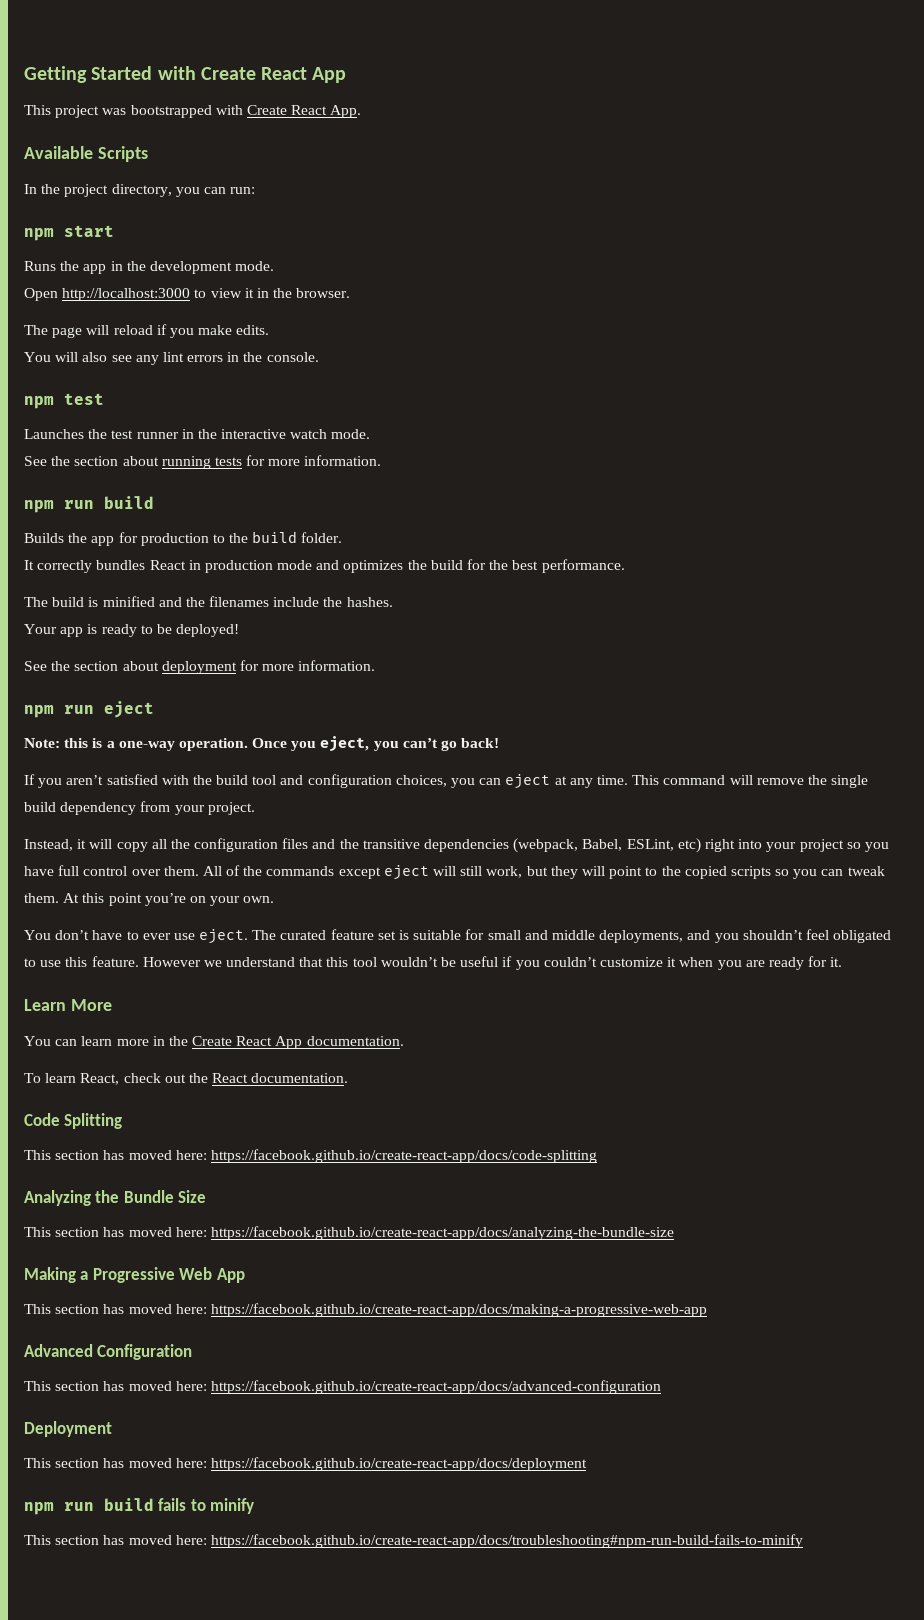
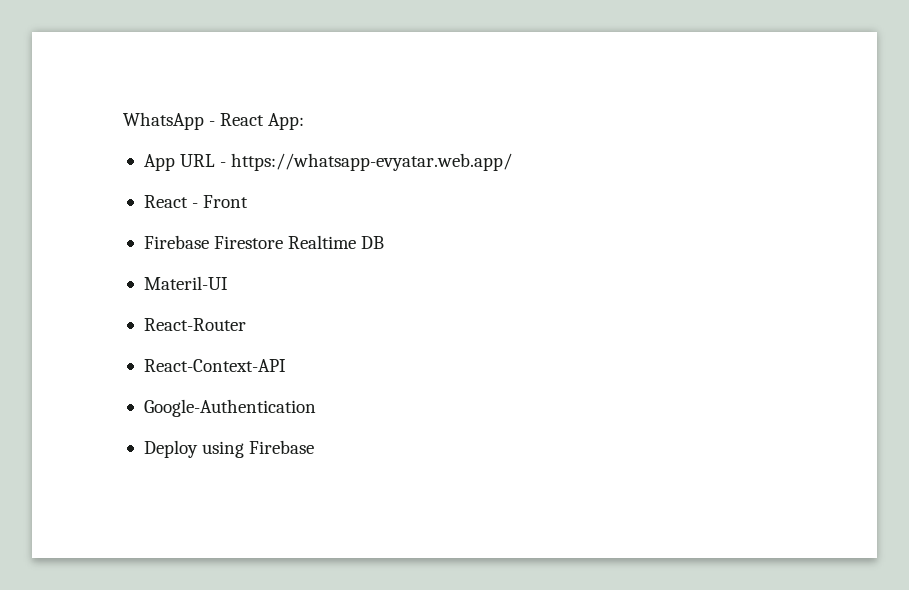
[24,66,347,83] [24,105,362,118] [24,146,148,162] [24,184,256,197] [24,225,114,241] [24,261,275,274] [24,288,351,301] [24,324,270,338] [24,352,319,365] [24,393,104,409] [24,429,371,439] [24,455,382,469] [24,496,154,513] [24,531,343,546] [24,559,625,573] [24,596,393,607] [24,624,240,637] [24,660,376,674] [24,701,154,718] [24,736,500,752] [24,774,869,789] [24,801,255,815] [24,838,889,853] [24,865,885,880] [24,893,275,906] [24,929,892,944] [24,956,843,970] [24,999,112,1011] [24,1036,404,1049] [24,1073,349,1085] [24,1113,123,1129] [24,1149,597,1163] [24,1190,207,1206] [24,1226,674,1240] [24,1267,245,1283] [24,1303,707,1317] [24,1344,193,1360] [24,1380,661,1394] [24,1421,112,1437] [24,1457,587,1471] [24,1498,255,1515] [24,1534,803,1548] Getting Started with Create React App // This project was bootstrapped with Create React App. // Available Scripts // In the project directory, you can run: // npm start // Runs the app in the development mode. // Open http://localhost:3000 to view it in the browser. // The page will reload if you make edits. // You will also see any lint errors in the console. // npm test // Launches the test runner in the interactive watch mode. // See the section about running tests for more information. // npm run build // Builds the app for production to the build folder. // It correctly bundles React in production mode and optimizes the build for the best performance. // The build is minified and the filenames include the hashes. // Your app is ready to be deployed! // See the section about deployment for more information. // npm run eject // Note: this is a one-way operation. Once you eject, you can’t go back! // If you aren’t satisfied with the build tool and configuration choices, you can eject at any time. This command will remove the single build dependency from your project. // Instead, it will copy all the configuration files and the transitive dependencies (webpack, Babel, ESLint, etc) right into your project so you have full control over them. All of the commands except eject will still work, but they will point to the copied scripts so you can tweak them. At this point you’re on your own. // You don’t have to ever use eject. The curated feature set is suitable for small and middle deployments, and you shouldn’t feel obligated to use this feature. However we understand that this tool wouldn’t be useful if you couldn’t customize it when you are ready for it. // Learn More // You can learn more in the Create React App documentation. // To learn React, check out the React documentation. // Code Splitting // This section has moved here: https://facebook.github.io/create-react-app/docs/code-splitting // Analyzing the Bundle Size // This section has moved here: https://facebook.github.io/create-react-app/docs/analyzing-the-bundle-size // Making a Progressive Web App // This section has moved here: https://facebook.github.io/create-react-app/docs/making-a-progressive-web-app // Advanced Configuration // This section has moved here: https://facebook.github.io/create-react-app/docs/advanced-configuration // Deployment // This section has moved here: https://facebook.github.io/create-react-app/docs/deployment // npm run build fails to minify // This section has moved here: https://facebook.github.io/create-react-app/docs/troubleshooting#npm-run-build-fails-to-minify -> [123,112,305,130] [143,153,513,171] [143,195,249,208] [143,235,385,249] [143,276,228,290] [143,318,246,331] [143,359,286,372] [143,399,316,417] [143,440,315,458] WhatsApp - React App: // App URL - https://whatsapp-evyatar.web.app/ // React - Front // Firebase Firestore Realtime DB // Materil-UI // React-Router // React-Context-API // Google-Authentication // Deploy using Firebase

